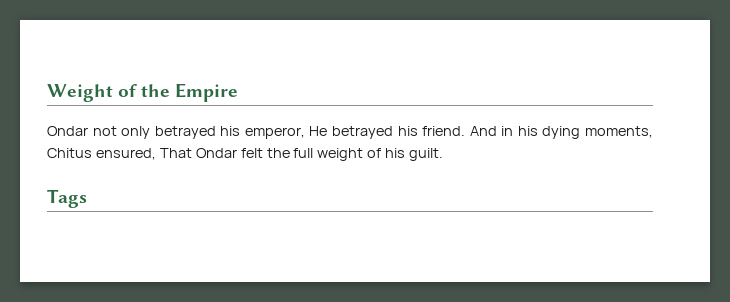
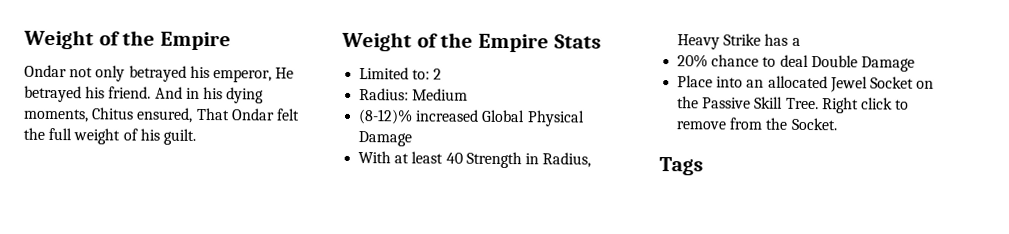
(444, 154) none -> [341,31,601,53] [359,67,443,80] [359,88,469,101] [358,109,585,127] [358,131,413,147] [358,151,592,169] [677,33,801,50] [677,54,915,72] [677,75,935,93] [677,96,910,114] [676,117,837,131] // Weight of the Empire Stats // Limited to: 2 // Radius: Medium // (8-12)% increased Global Physical Damage // With at least 40 Strength in Radius, Heavy Strike has a // 20% chance to deal Double Damage // Place into an allocated Jewel Socket on the Passive Skill Tree. Right click to remove from the Socket.

